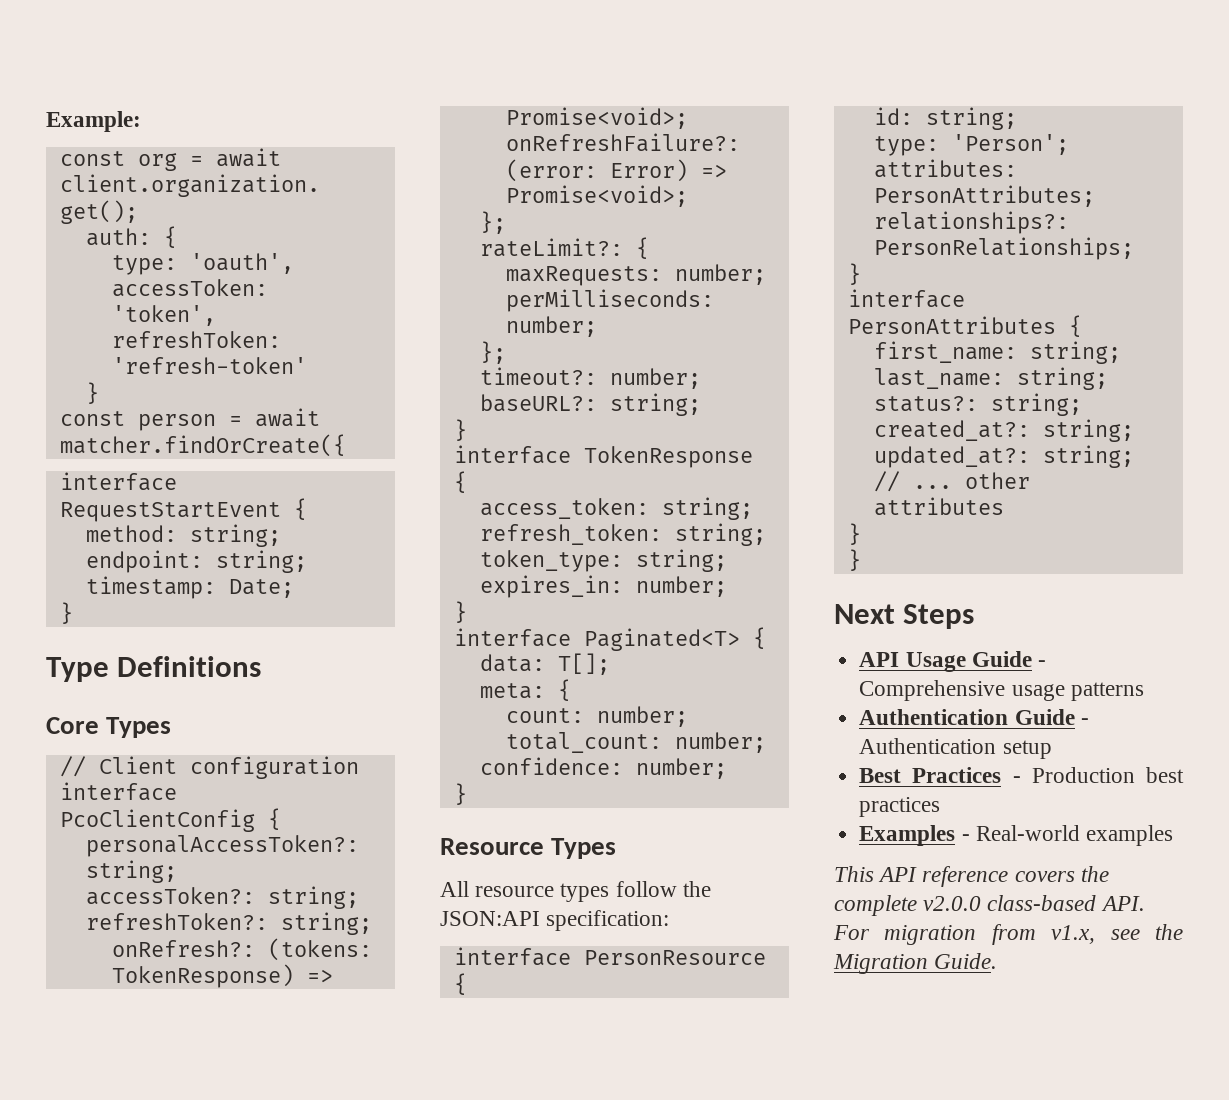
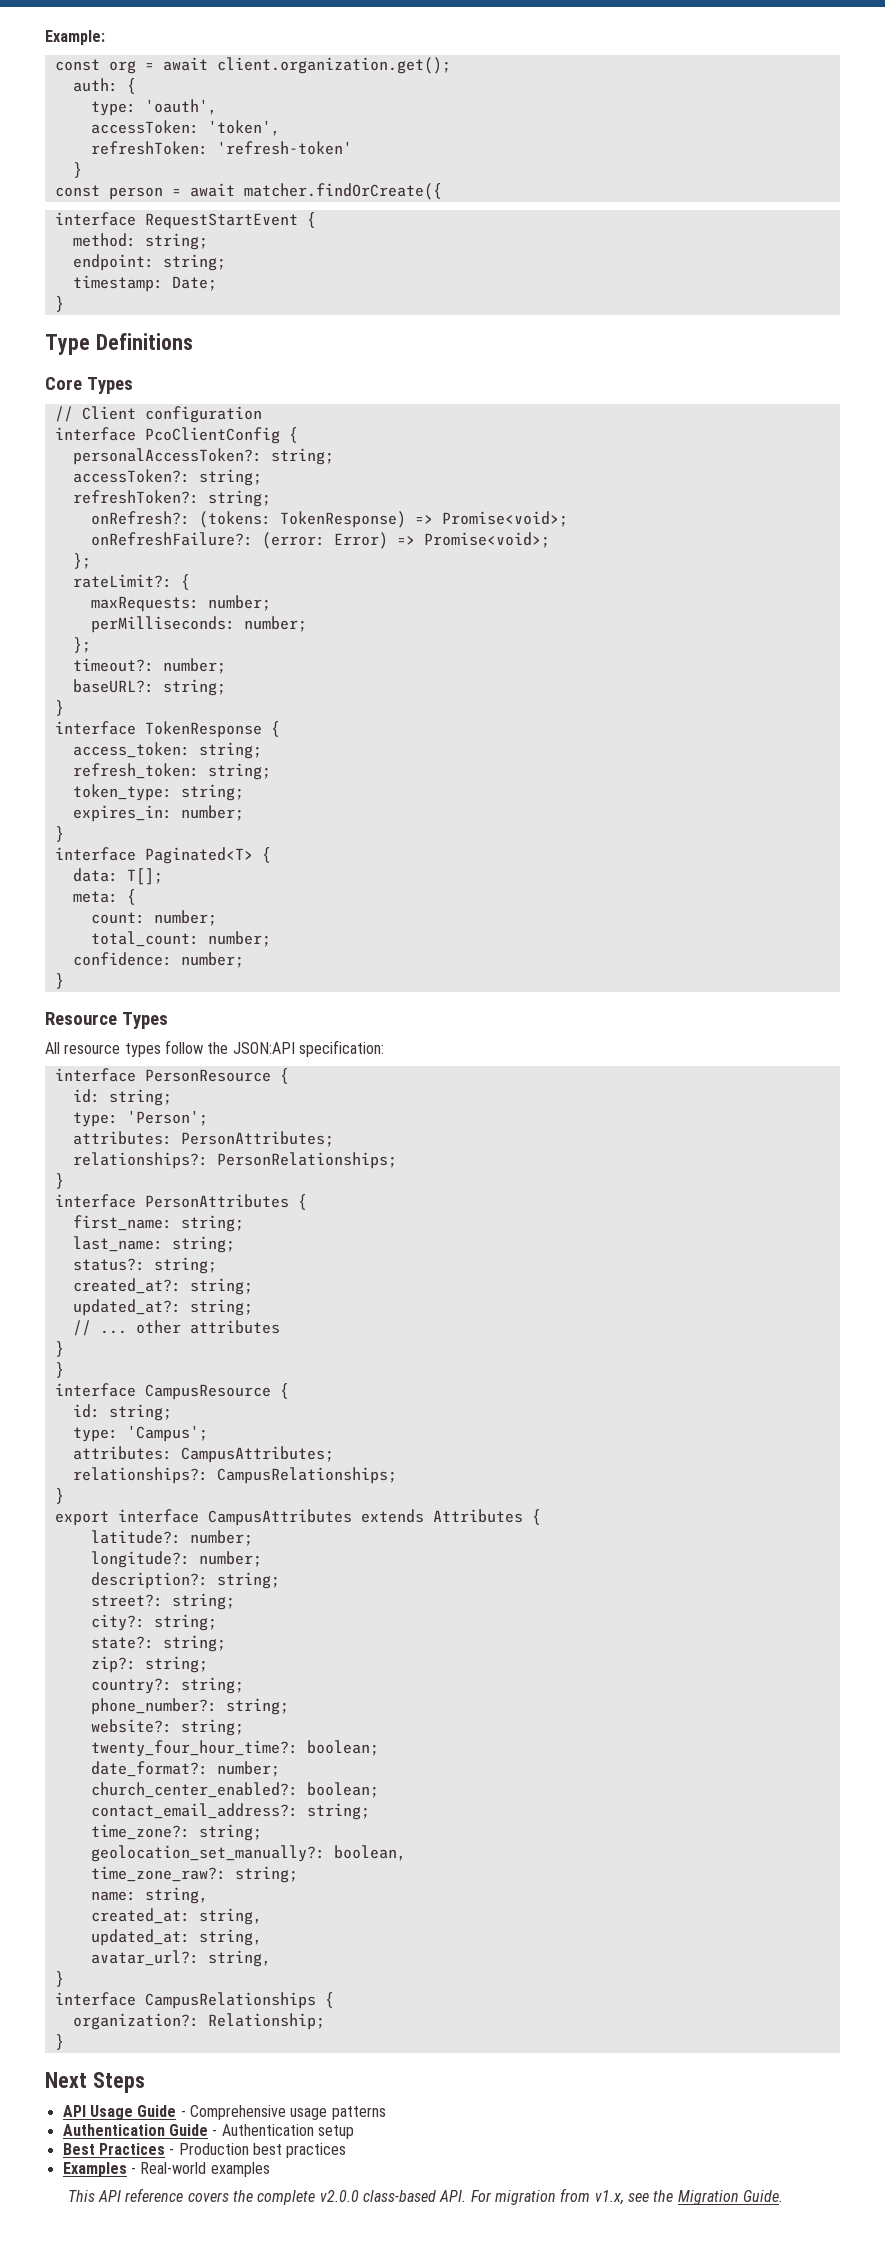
(861, 560) none -> [54,1383,289,1400] [72,1404,172,1421] [72,1425,208,1442] [72,1446,334,1463] [72,1467,397,1484] [54,1488,64,1504] [54,1509,541,1526] [90,1530,253,1546] [90,1551,262,1568] [90,1572,280,1589] [90,1593,235,1610] [90,1614,217,1631] [90,1635,226,1652] [90,1656,208,1673] [90,1677,244,1694] [90,1698,289,1715] [90,1719,244,1736] [90,1740,379,1757] [90,1761,280,1777] [90,1782,379,1798] [90,1803,370,1820] [90,1824,262,1841] [90,1845,406,1862] [90,1866,298,1883] [90,1887,208,1904] [90,1908,262,1925] [90,1929,262,1946] [90,1950,271,1967] [54,1971,64,1987] [54,1992,334,2009] [72,2013,325,2030] [54,2034,64,2050] // interface CampusResource { // id: string; // type: 'Campus'; // attributes: CampusAttributes; // relationships?: CampusRelationships; // } // export interface CampusAttributes extends Attributes { // latitude?: number; // longitude?: number; // description?: string; // street?: string; // city?: string; // state?: string; // zip?: string; // country?: string; // phone_number?: string; // website?: string; // twenty_four_hour_time?: boolean; // date_format?: number; // church_center_enabled?: boolean; // contact_email_address?: string; // time_zone?: string; // geolocation_set_manually?: boolean, // time_zone_raw?: string; // name: string, // created_at: string, // updated_at: string, // avatar_url?: string, // } // interface CampusRelationships { // organization?: Relationship; // }

